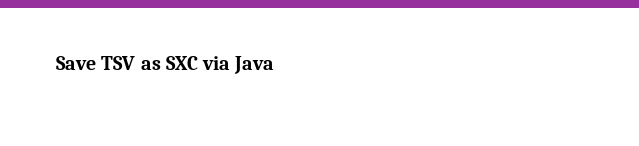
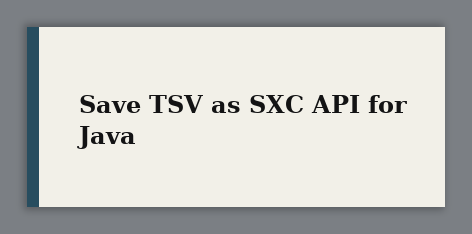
[202,56,231,70] via -> [311,95,407,113] API for

